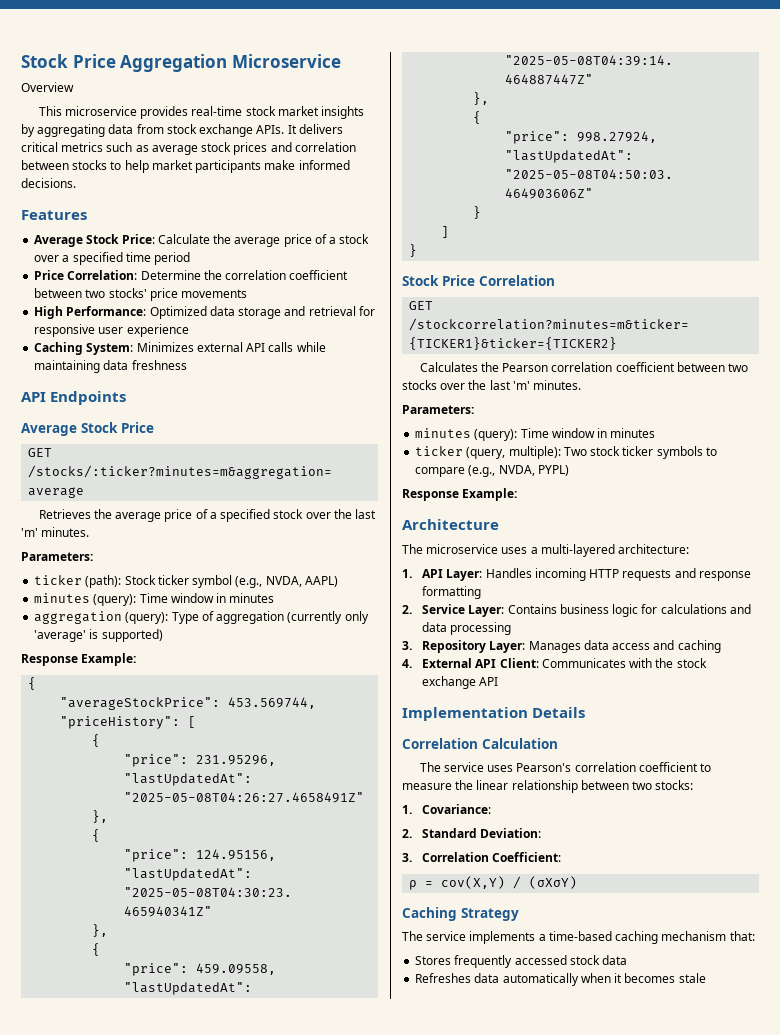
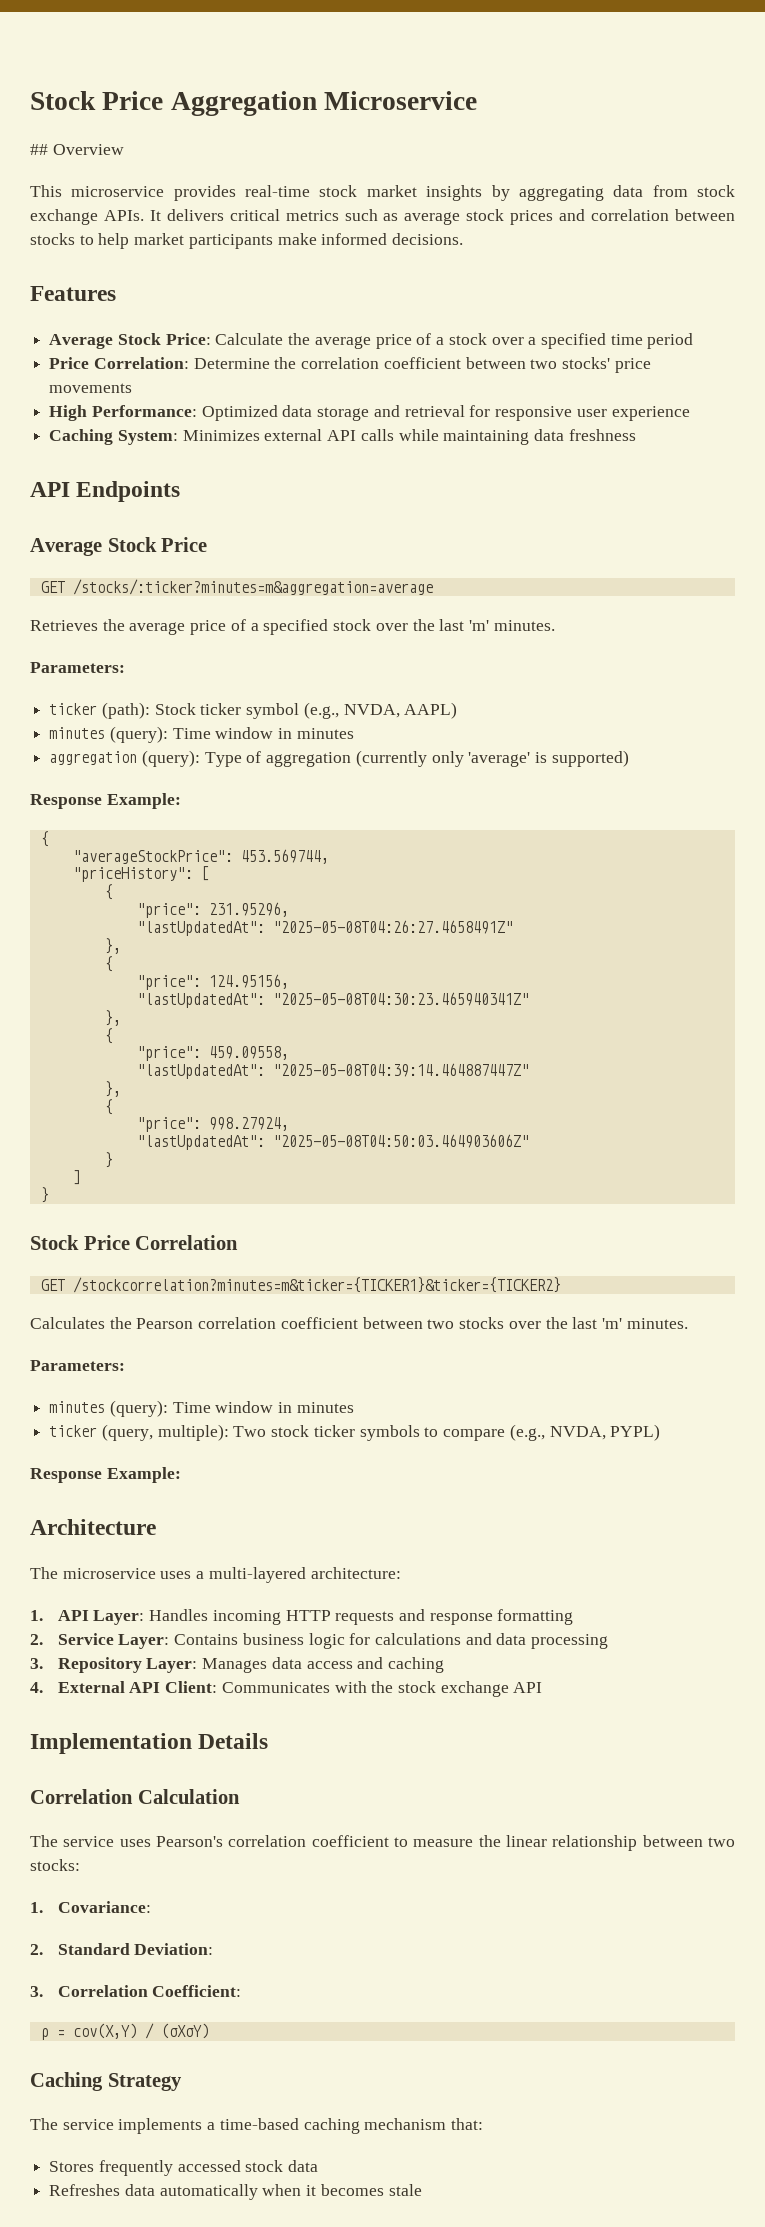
(341, 61) none -> [30,144,48,155] ##

